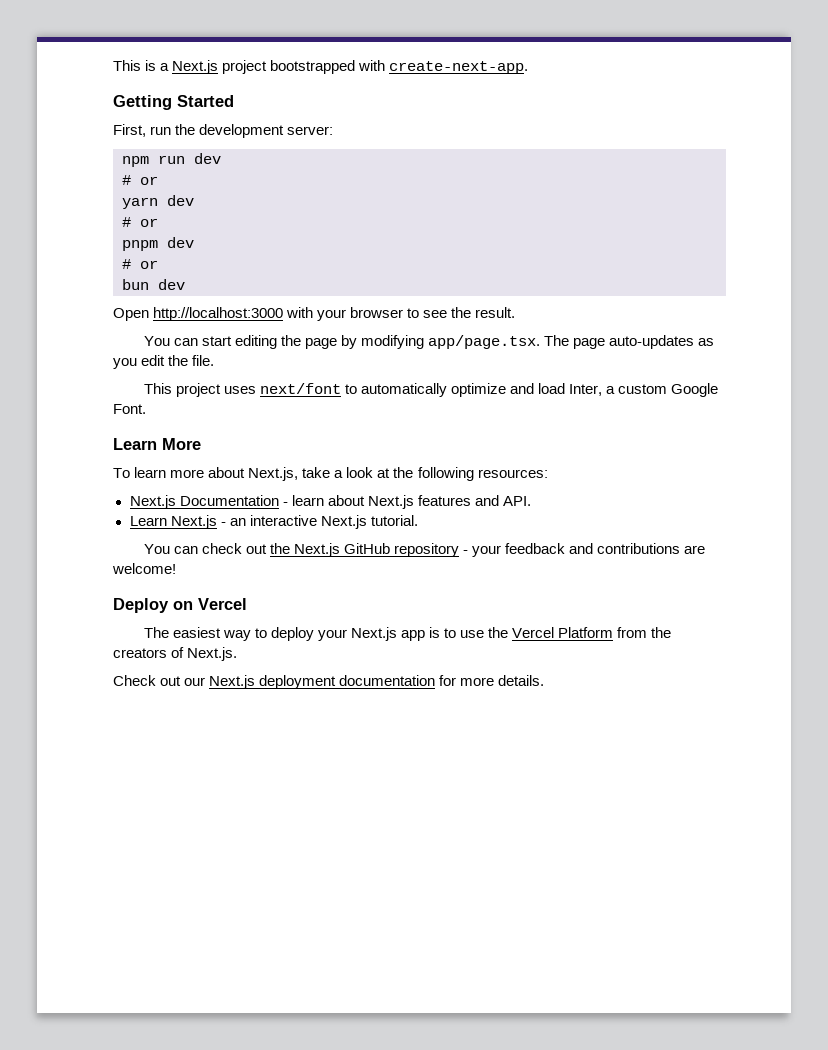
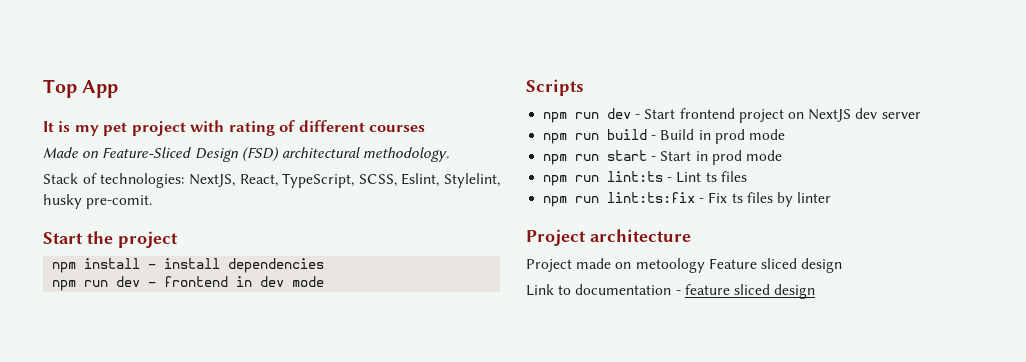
[113,60,529,74] [113,95,234,110] [113,124,334,138] [122,153,221,167] [122,175,158,185] [122,195,194,209] [122,217,158,227] [122,237,194,251] [122,259,158,269] [122,279,185,290] [113,307,516,321] [143,335,715,349] [113,355,215,369] [143,383,719,397] [113,404,146,414] [113,438,201,450] [113,467,548,481] [129,495,531,509] [129,515,418,529] [143,543,706,557] [112,563,176,574] [113,598,247,613] [143,627,672,641] [113,647,238,661] [113,675,545,689] This is a Next.js project bootstrapped with create-next-app. // Getting Started // First, run the development server: // npm run dev // # or // yarn dev // # or // pnpm dev // # or // bun dev // Open http://localhost:3000 with your browser to see the result. // You can start editing the page by modifying app/page.tsx. The page auto-updates as you edit the file. // This project uses next/font to automatically optimize and load Inter, a custom Google Font. // Learn More // To learn more about Next.js, take a look at the following resources: // Next.js Documentation - learn about Next.js features and API. // Learn Next.js - an interactive Next.js tutorial. // You can check out the Next.js GitHub repository - your feedback and contributions are welcome! // Deploy on Vercel // The easiest way to deploy your Next.js app is to use the Vercel Platform from the creators of Next.js. // Check out our Next.js deployment documentation for more details. -> [43,79,119,98] [43,120,426,136] [43,147,450,162] [43,173,500,188] [43,194,153,209] [43,231,178,248] [52,258,325,273] [52,276,325,291] [526,79,584,96] [543,108,921,123] [543,129,785,144] [543,150,782,165] [543,171,747,186] [543,192,832,207] [526,229,691,246] [526,258,843,273] [526,284,816,299] Top App // It is my pet project with rating of different courses // Made on Feature-Sliced Design (FSD) architectural methodology. // Stack of technologies: NextJS, React, TypeScript, SCSS, Eslint, Stylelint, husky pre-comit. // Start the project // npm install - install dependencies // npm run dev - frontend in dev mode // Scripts // npm run dev - Start frontend project on NextJS dev server // npm run build - Build in prod mode // npm run start - Start in prod mode // npm run lint:ts - Lint ts files // npm run lint:ts:fix - Fix ts files by linter // Project architecture // Project made on metoology Feature sliced design // Link to documentation - feature sliced design

